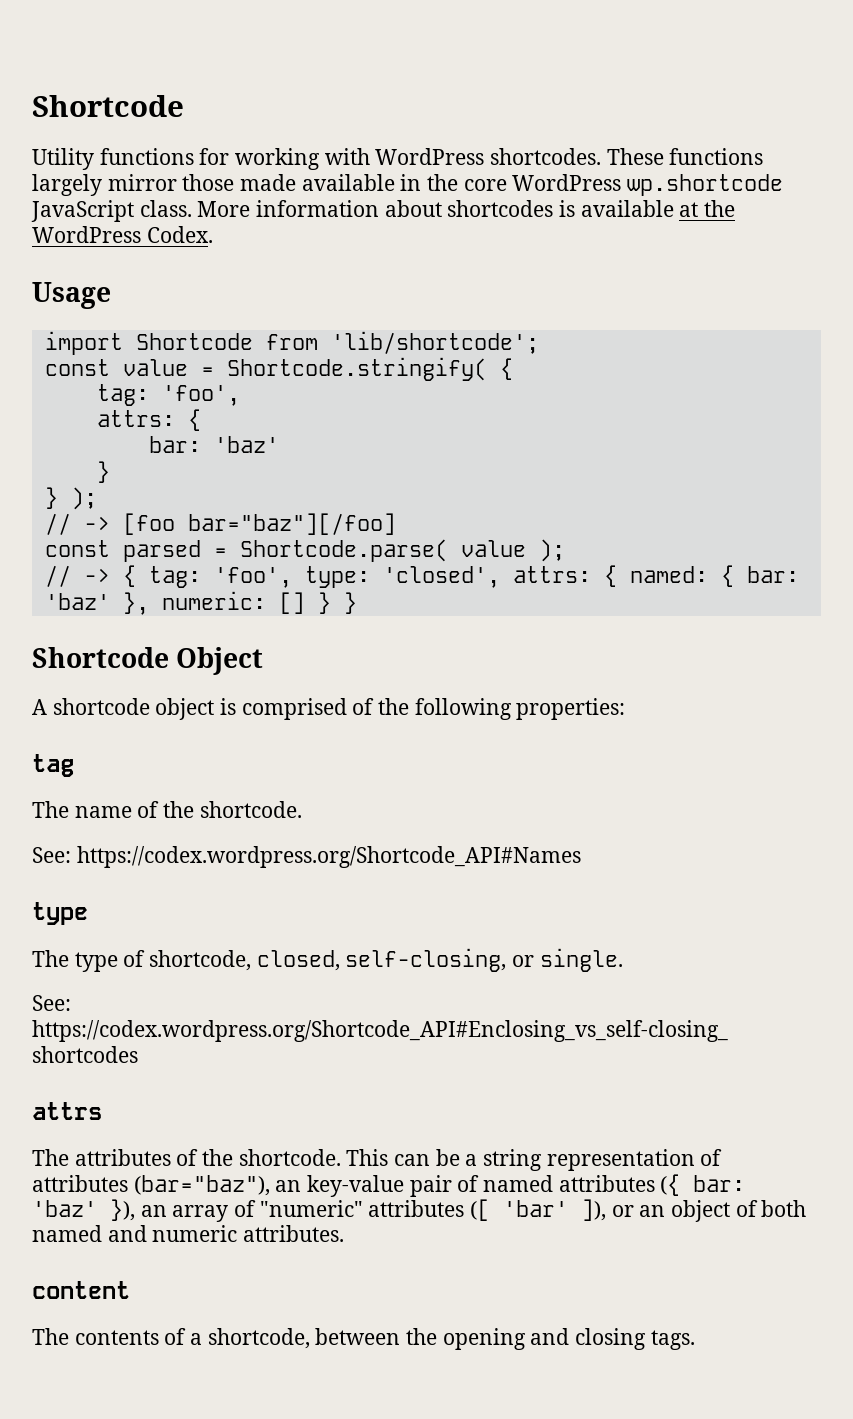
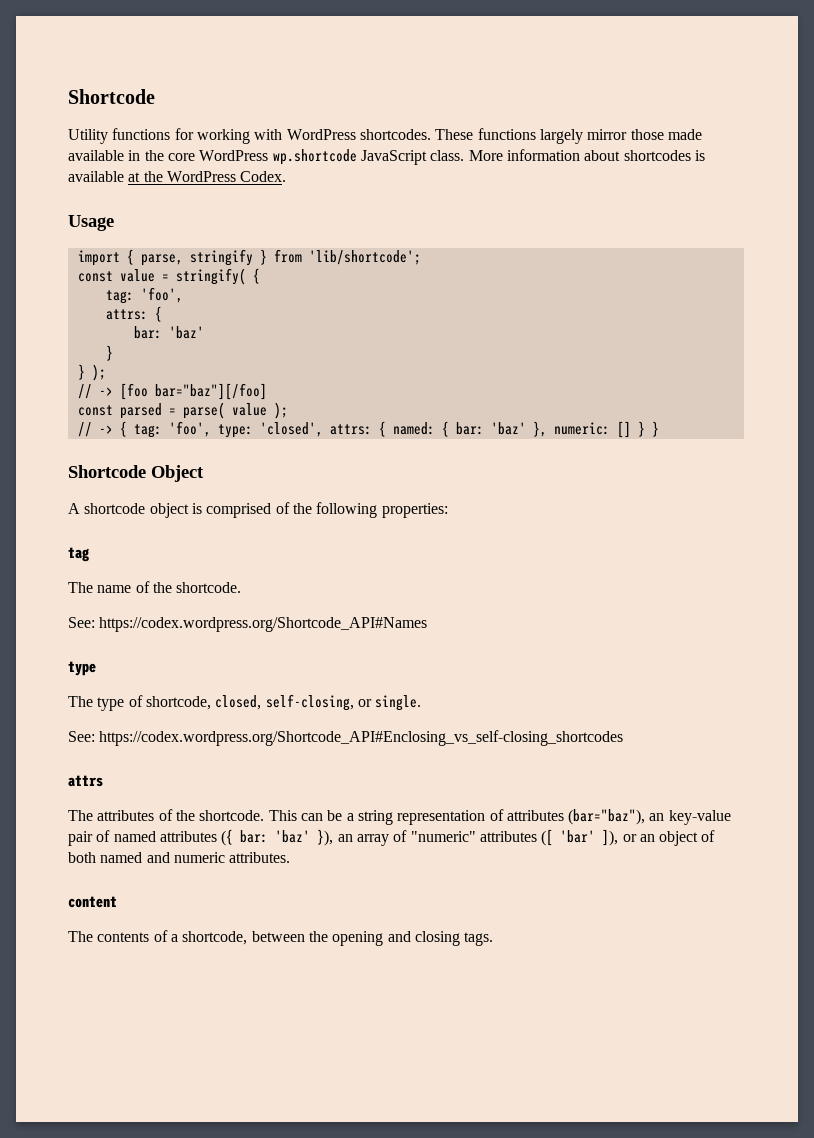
[135,333,253,350] Shortcode -> [126,249,267,266] { parse, stringify }
[226,357,487,381] Shortcode.stringify( -> [175,268,246,285] stringify(
[239,539,448,562] Shortcode.parse( -> [182,402,225,419] parse(

